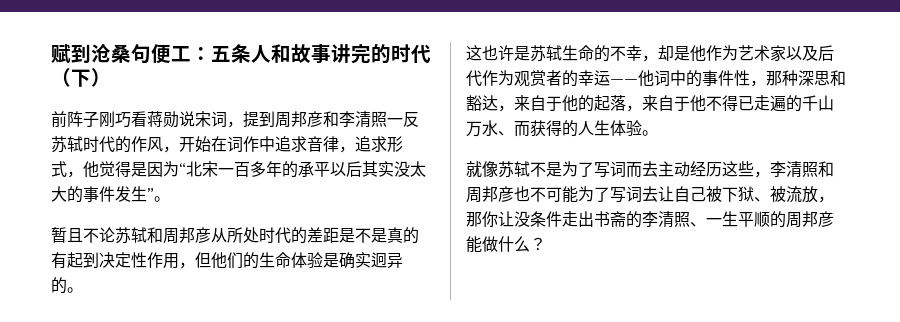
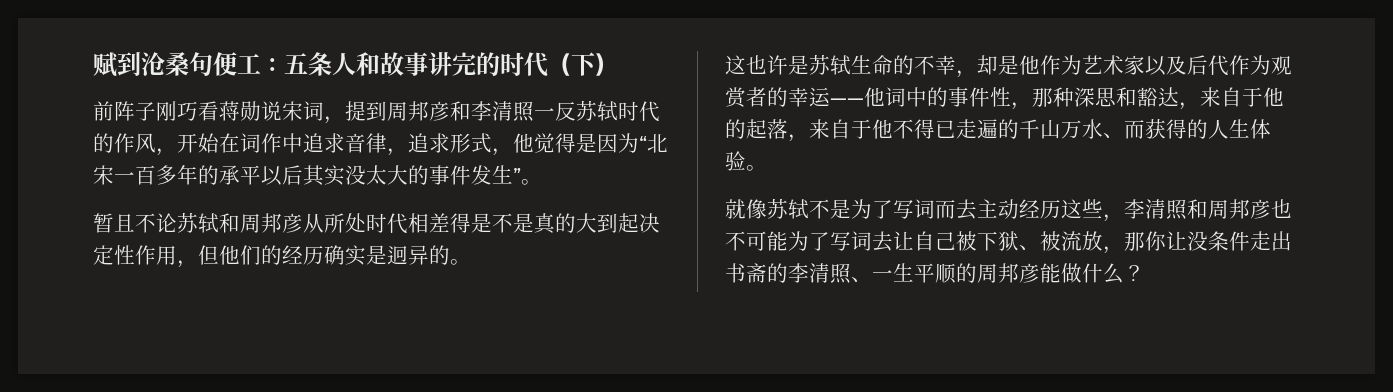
[291,227,339,244] 的差距 -> [408,213,471,233] 相差得
[51,252,99,269] 有起到 -> [576,213,639,233] 大到起
[259,252,371,269] 生命体验是确实 -> [282,245,387,266] 经历确实是

